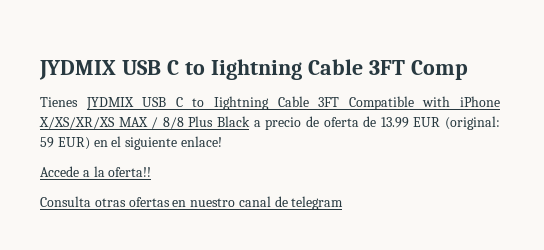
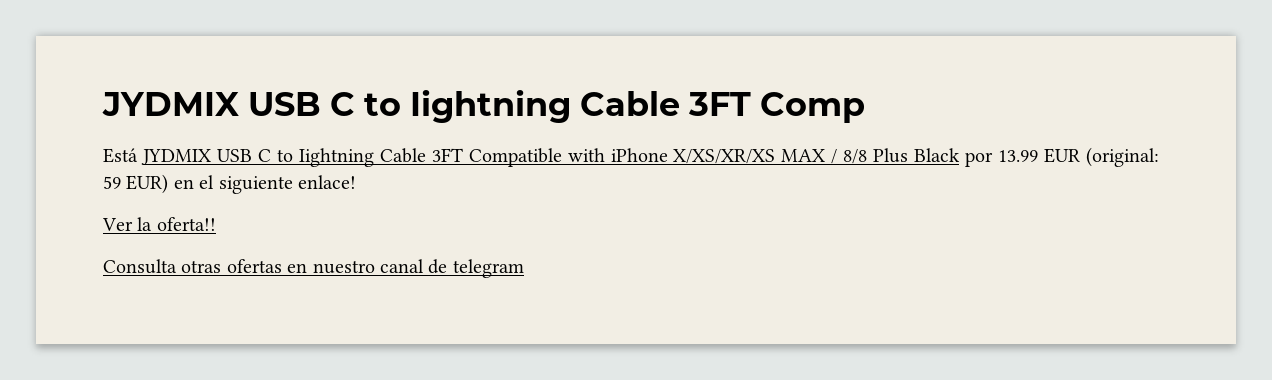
[40,97,78,107] Tienes -> [103,148,138,163] Está
[253,116,377,130] a precio de oferta de -> [965,152,994,167] por
[40,166,90,177] Accede a -> [102,218,133,231] Ver

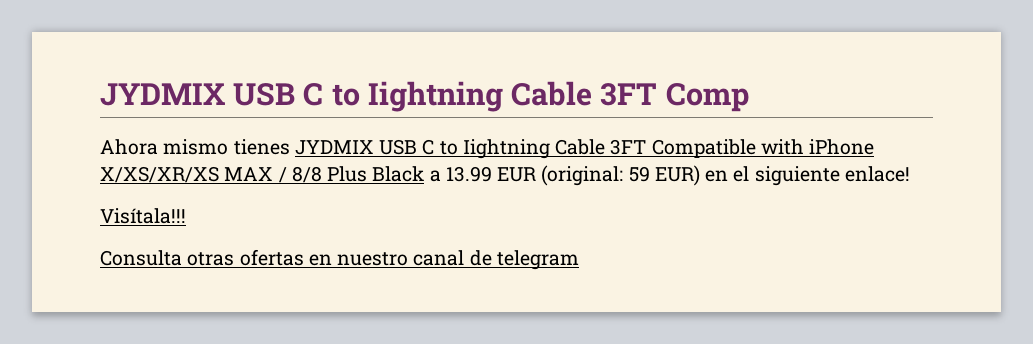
[103,148,138,163] Está -> [100,139,290,155] Ahora mismo tienes
[965,152,994,167] por -> [429,170,441,182] a
[102,217,216,231] Ver la oferta!! -> [100,208,186,224] Visítala!!!

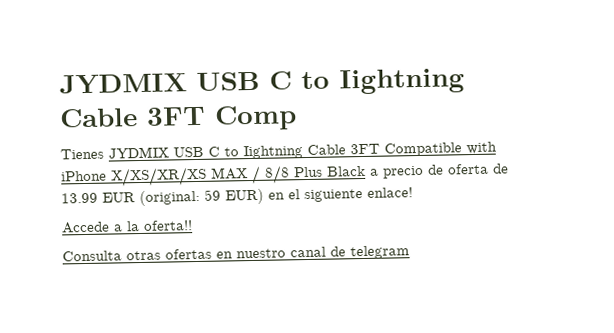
[100,139,290,155] Ahora mismo tienes -> [60,148,104,160] Tienes
(441, 176) none -> [383,163,509,179] precio de oferta de
[100,208,186,224] Visítala!!! -> [61,220,193,234] Accede a la oferta!!

